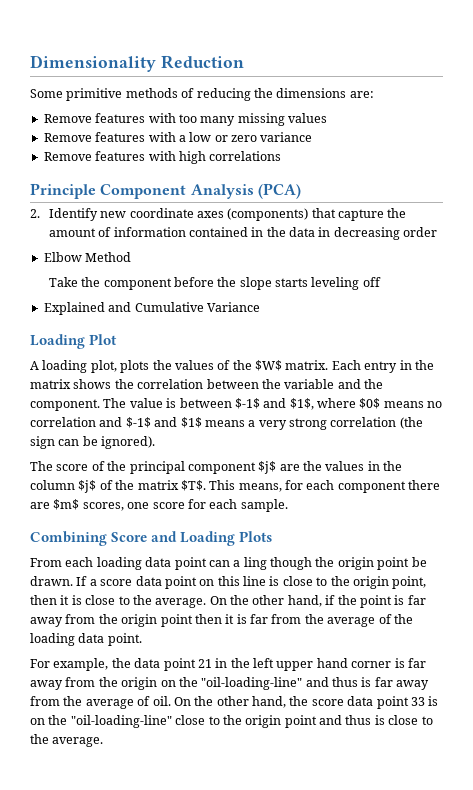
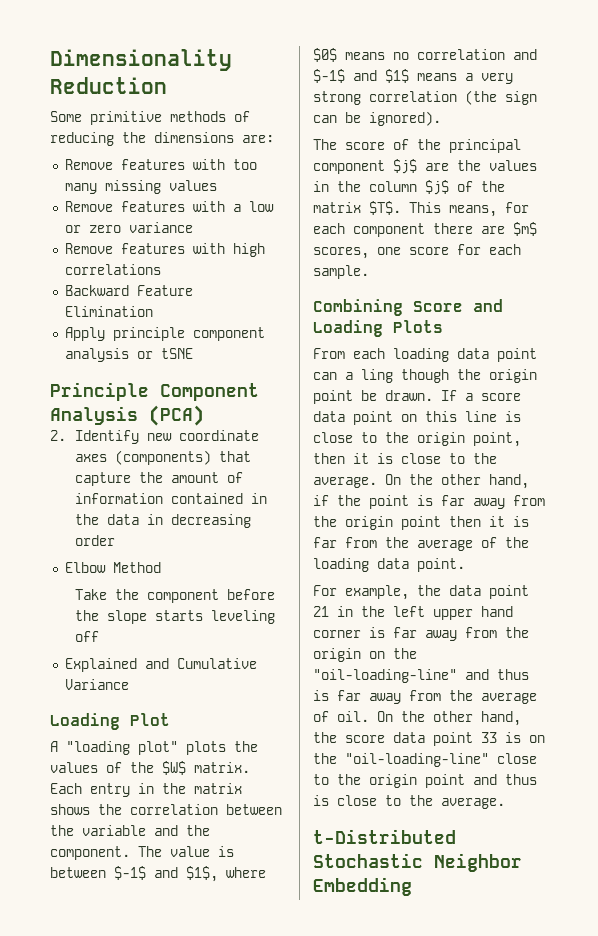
(282, 156) none -> [64,285,193,296] [64,306,153,317] [64,327,265,341] [64,348,193,362] // Backward Feature Elimination // Apply principle component analysis or tSNE
[42,360,117,373] loading plot, -> [66,741,178,755] "loading plot"
(104, 742) none -> [313,829,456,844] [313,853,522,872] [313,877,412,896] // t-Distributed Stochastic Neighbor Embedding

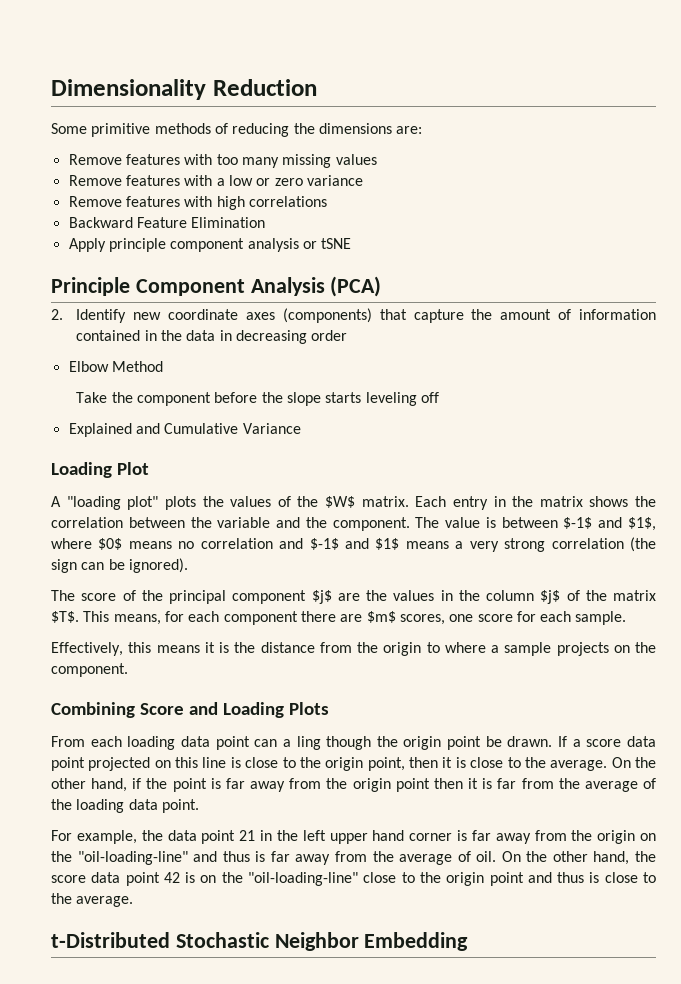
(369, 272) none -> [51,642,656,656] [51,663,128,677] // Effectively, this means it is the distance from the origin to where a sample projects on the component.
(393, 418) none -> [88,757,151,771] projected
[481,732,497,743] 33 -> [163,872,180,883] 42

